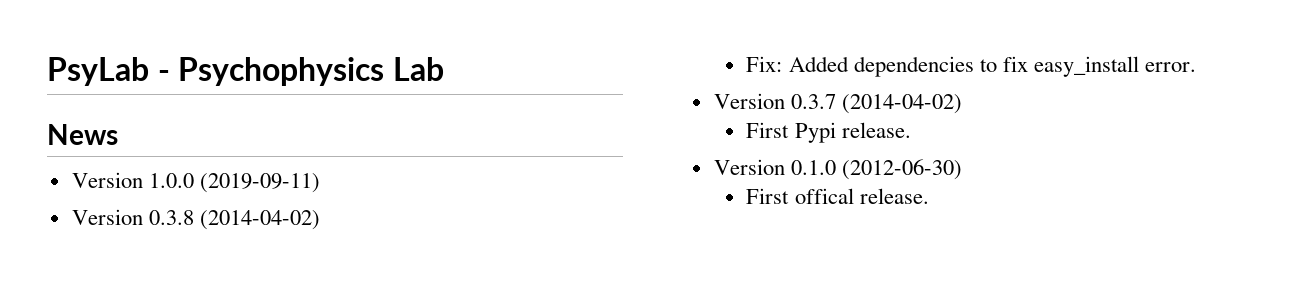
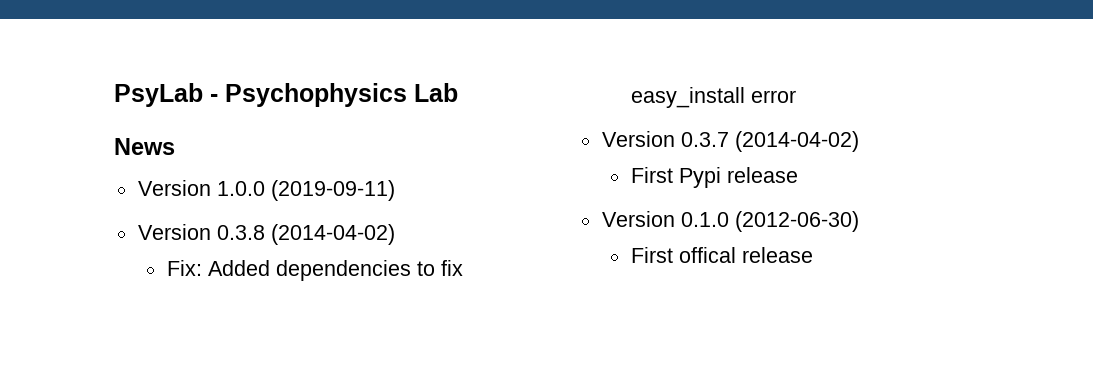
[1144,62,1196,72] error. -> [750,90,796,103] error
[841,122,911,138] release. -> [726,167,798,183] release
[859,188,929,204] release. -> [741,247,813,263] release

